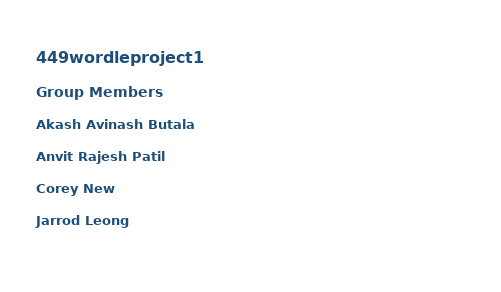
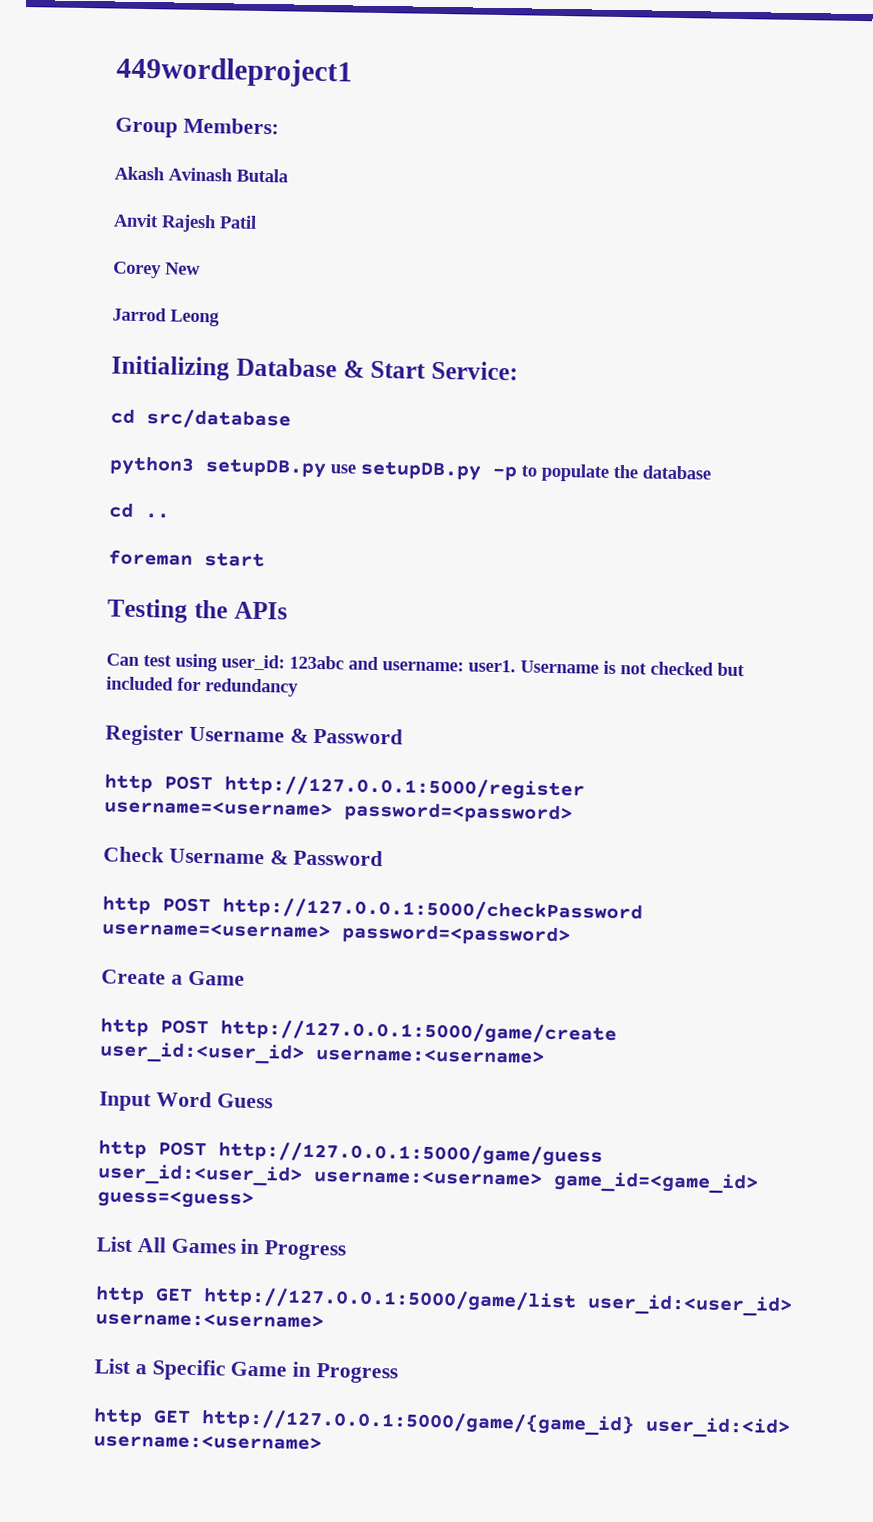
[89,86,163,97] Members -> [182,117,279,135] Members:
(129, 222) none -> [111,355,518,381] [110,408,291,430] [109,455,711,482] [109,502,170,519] [108,549,265,568] [107,598,288,623] [106,653,745,677] [106,676,299,697] [105,724,404,746] [104,773,585,801] [104,800,573,824] [103,846,384,867] [102,895,643,923] [102,922,571,946] [101,969,245,986] [100,1017,617,1046] [99,1041,545,1065] [99,1091,273,1112] [98,1139,603,1167] [97,1163,759,1195] [97,1190,254,1209] [96,1236,347,1261] [95,1285,793,1318] [95,1312,324,1329] [94,1358,399,1384] [93,1407,791,1440] [93,1434,322,1451] // Initializing Database & Start Service: // cd src/database // python3 setupDB.py use setupDB.py -p to populate the database // cd .. // foreman start // Testing the APIs // Can test using user_id: 123abc and username: user1. Username is not checked but included for redundancy // Register Username & Password // http POST http://127.0.0.1:5000/register username=<username> password=<password> // Check Username & Password // http POST http://127.0.0.1:5000/checkPassword username=<username> password=<password> // Create a Game // http POST http://127.0.0.1:5000/game/create user_id:<user_id> username:<username> // Input Word Guess // http POST http://127.0.0.1:5000/game/guess user_id:<user_id> username:<username> game_id=<game_id> guess=<guess> // List All Games in Progress // http GET http://127.0.0.1:5000/game/list user_id:<user_id> username:<username> // List a Specific Game in Progress // http GET http://127.0.0.1:5000/game/{game_id} user_id:<id> username:<username>

